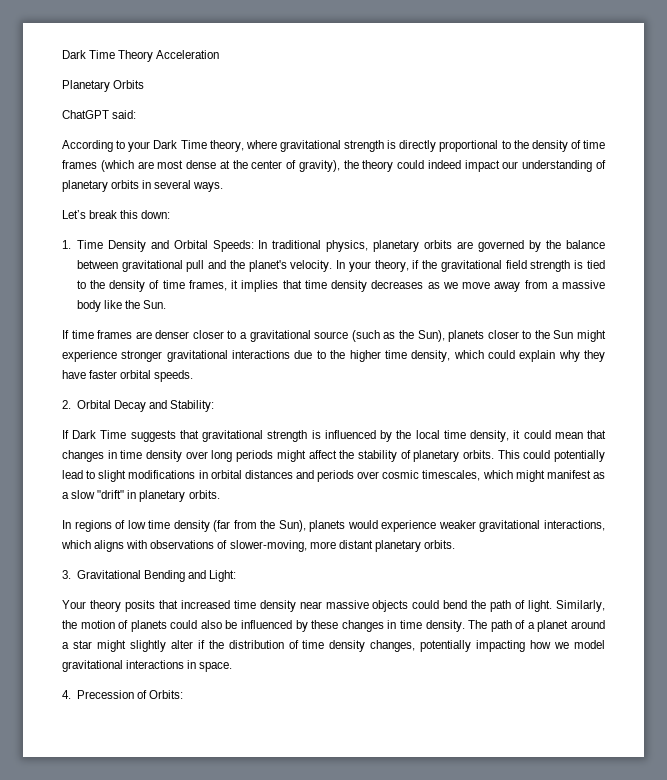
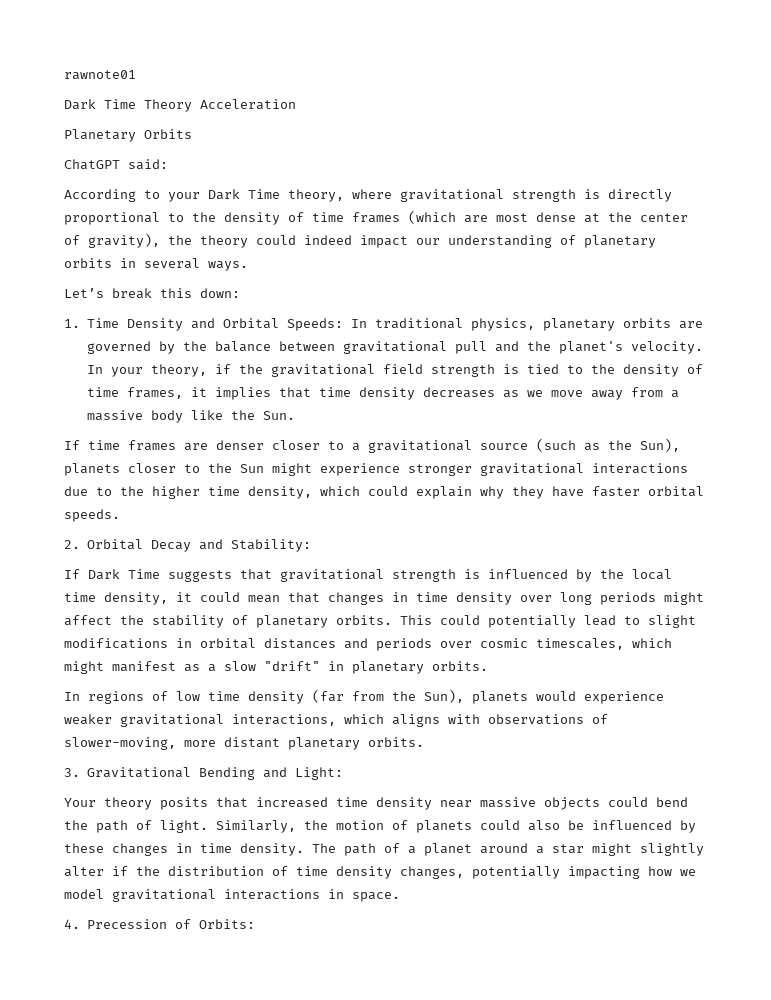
(62, 54) none -> [64,70,136,80] rawnote01 //

